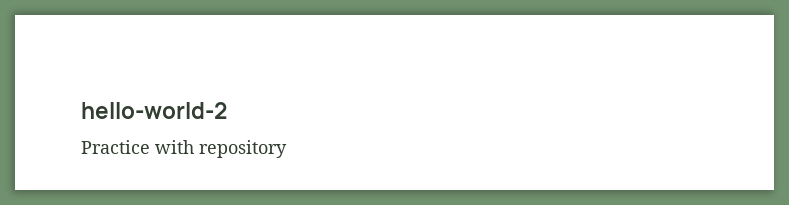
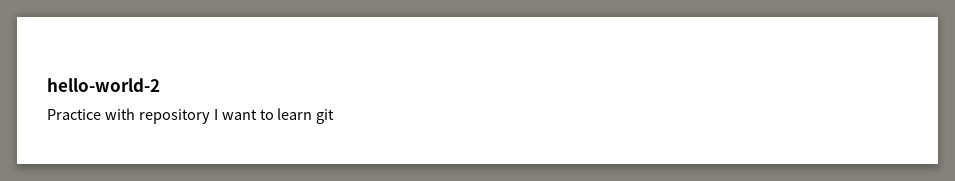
(287, 149) none -> [213,108,335,124] I want to learn git

